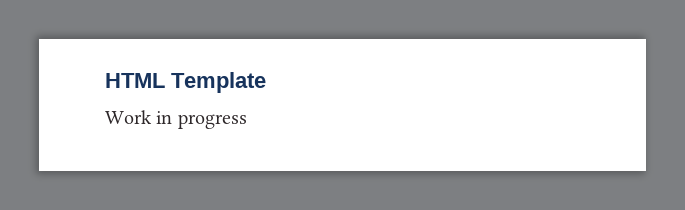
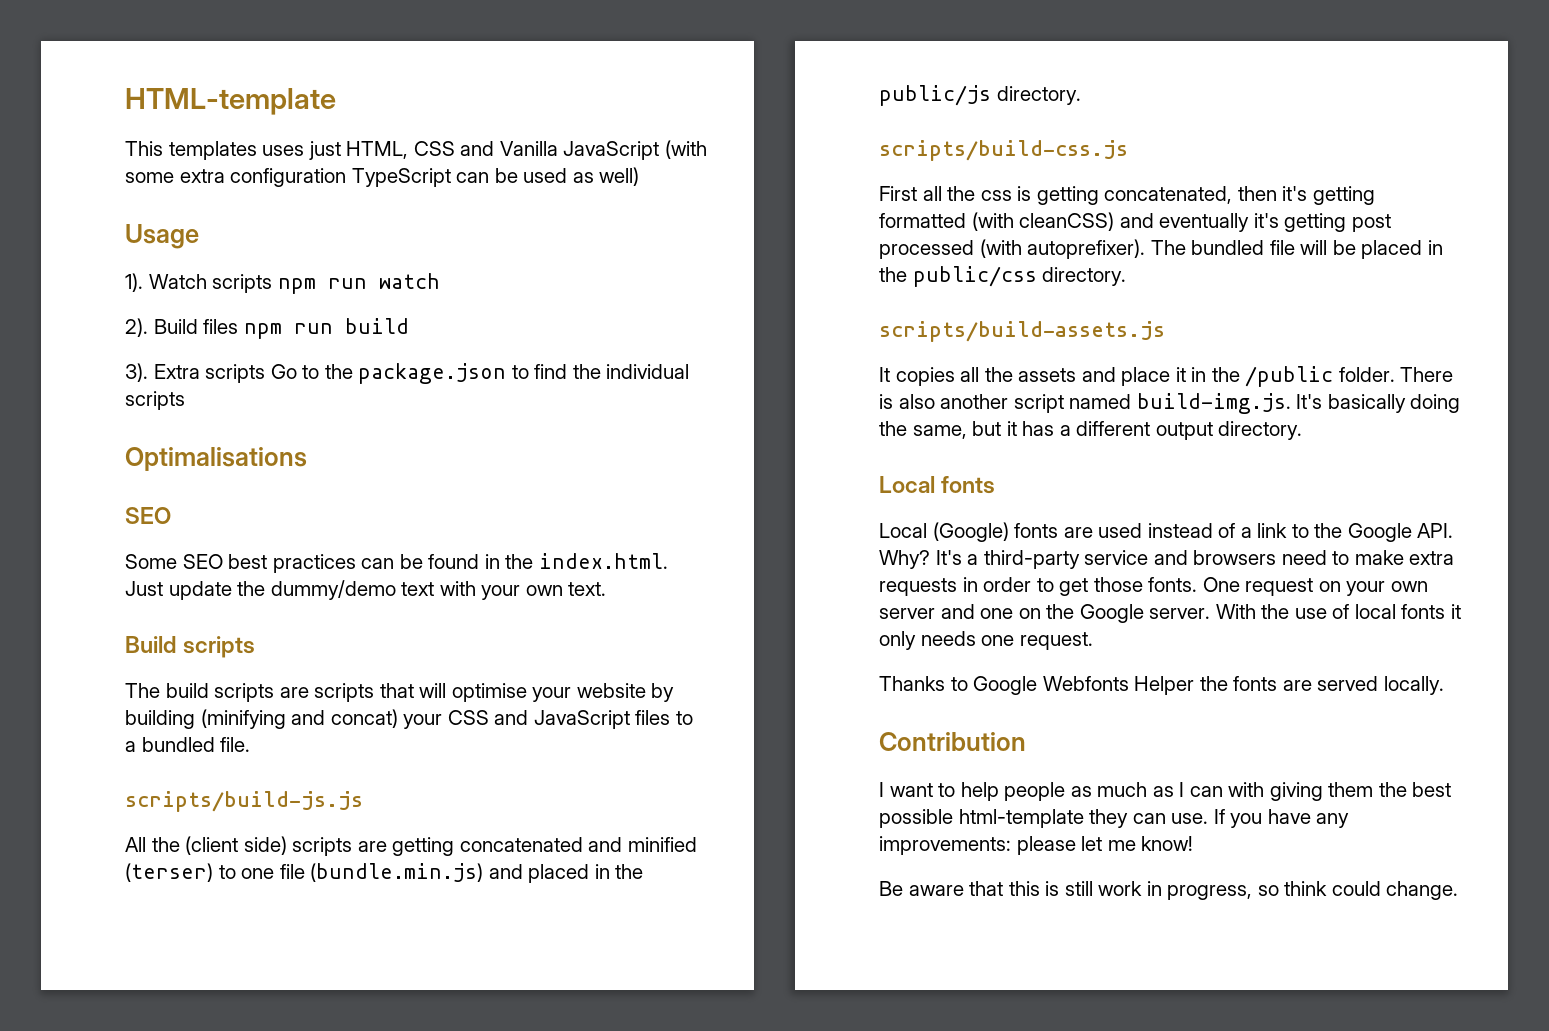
[105,72,266,93] [105,110,247,129] HTML Template // Work in progress -> [125,88,336,115] [125,140,707,160] [125,167,640,187] [125,224,199,249] [125,273,440,294] [125,318,409,339] [125,363,690,384] [125,391,185,410] [125,447,307,471] [125,507,171,524] [125,553,668,573] [125,580,607,600] [125,636,256,658] [125,683,675,702] [125,709,693,729] [125,737,251,752] [125,791,363,812] [125,836,697,856] [125,863,644,883] [879,85,1081,106] [879,140,1128,161] [879,186,1375,205] [879,212,1391,232] [879,239,1443,259] [879,266,1127,287] [879,321,1165,342] [879,366,1454,387] [879,393,1461,414] [879,421,1303,440] [879,476,996,494] [879,522,1454,542] [879,550,1455,569] [879,577,1428,596] [879,604,1461,623] [879,631,1093,650] [879,676,1444,695] [879,732,1026,751] [879,782,1452,801] [879,809,1350,828] [879,836,1194,855] [879,881,1459,900] HTML-template // This templates uses just HTML, CSS and Vanilla JavaScript (with some extra configuration TypeScript can be used as well) // Usage // 1). Watch scripts npm run watch // 2). Build files npm run build // 3). Extra scripts Go to the package.json to find the individual scripts // Optimalisations // SEO // Some SEO best practices can be found in the index.html. Just update the dummy/demo text with your own text. // Build scripts // The build scripts are scripts that will optimise your website by building (minifying and concat) your CSS and JavaScript files to a bundled file. // scripts/build-js.js // All the (client side) scripts are getting concatenated and minified (terser) to one file (bundle.min.js) and placed in the public/js directory. // scripts/build-css.js // First all the css is getting concatenated, then it's getting formatted (with cleanCSS) and eventually it's getting post processed (with autoprefixer). The bundled file will be placed in the public/css directory. // scripts/build-assets.js // It copies all the assets and place it in the /public folder. There is also another script named build-img.js. It's basically doing the same, but it has a different output directory. // Local fonts // Local (Google) fonts are used instead of a link to the Google API. Why? It's a third-party service and browsers need to make extra requests in order to get those fonts. One request on your own server and one on the Google server. With the use of local fonts it only needs one request. // Thanks to Google Webfonts Helper the fonts are served locally. // Contribution // I want to help people as much as I can with giving them the best possible html-template they can use. If you have any improvements: please let me know! // Be aware that this is still work in progress, so think could change.

